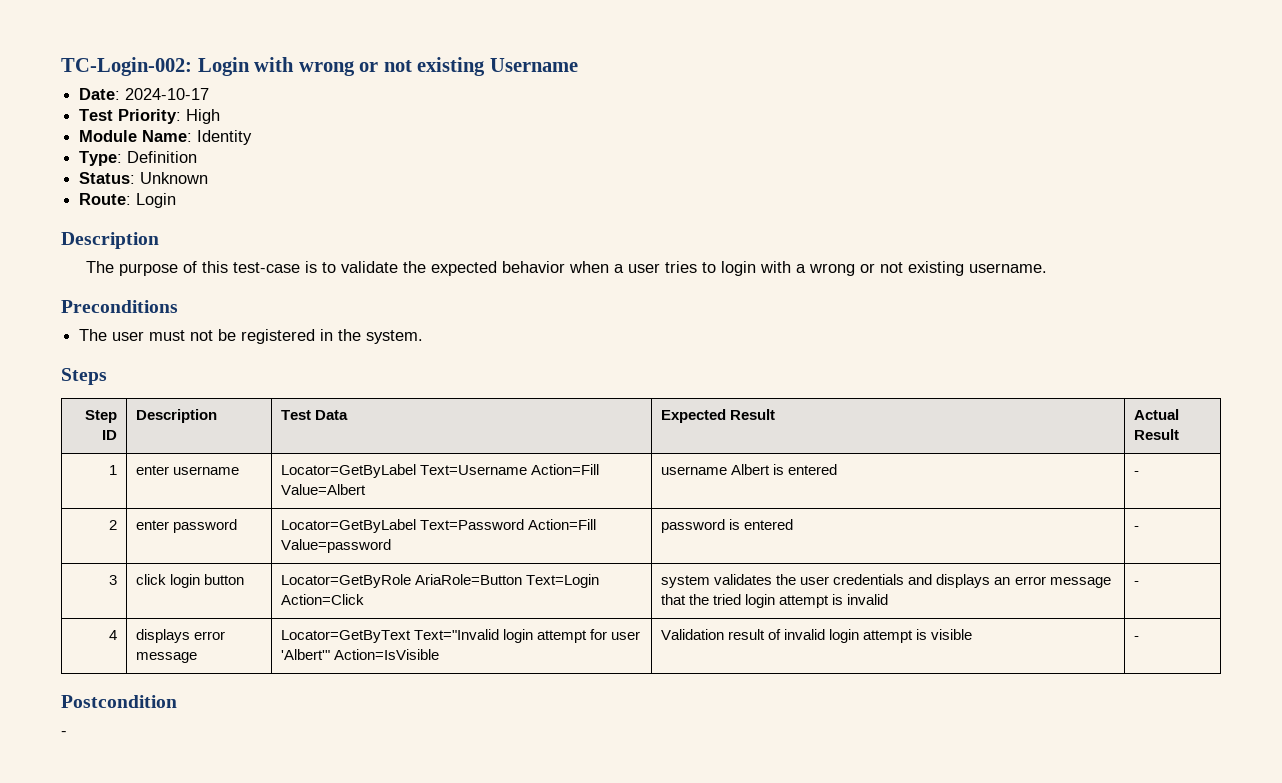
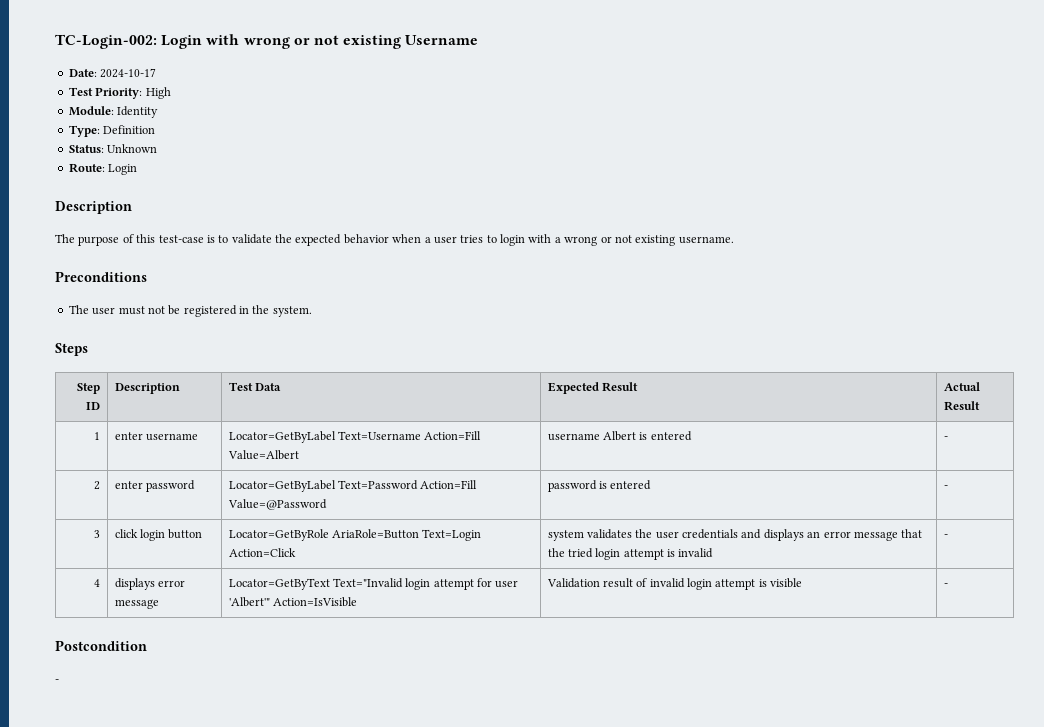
[79,130,193,142] Module Name: -> [68,106,114,116] Module:
[281,539,392,553] Value=password -> [227,499,327,510] Value=@Password

